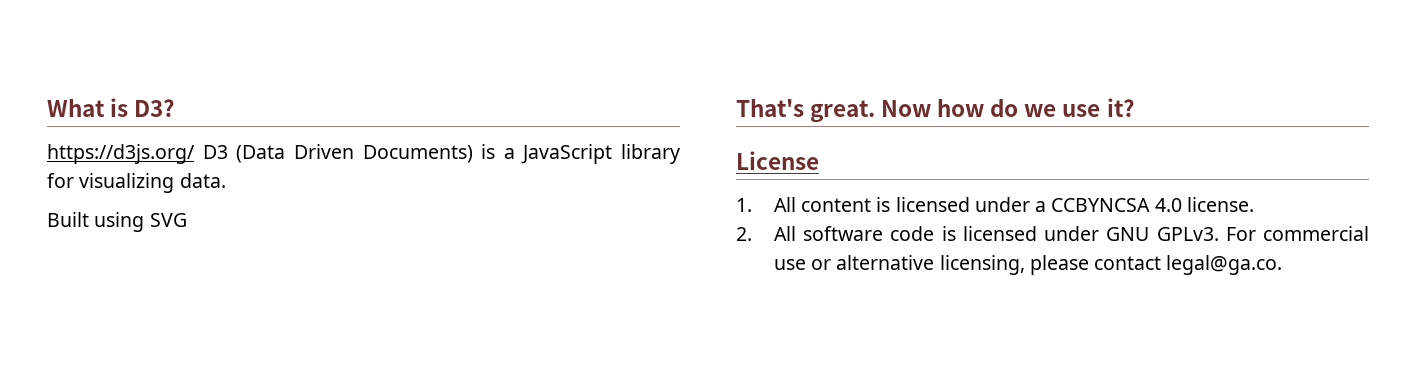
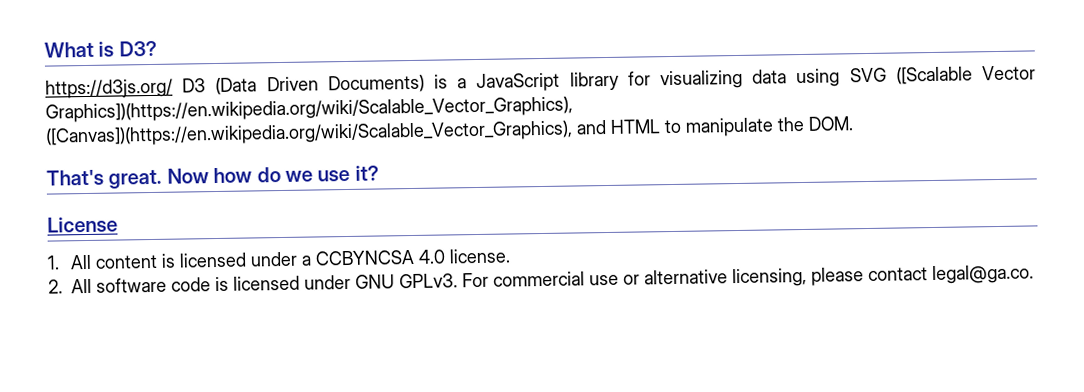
[179,173,226,188] [47,212,89,227] data. // Built -> [752,69,788,84] data
(187, 220) none -> [895,65,1037,85] [45,96,573,123] [45,116,854,147] ([Scalable Vector Graphics])(https://en.wikipedia.org/wiki/Scalable_Vector_Graphics), ([Canvas])(https://en.wikipedia.org/wiki/Scalable_Vector_Graphics), and HTML to manipulate the DOM.

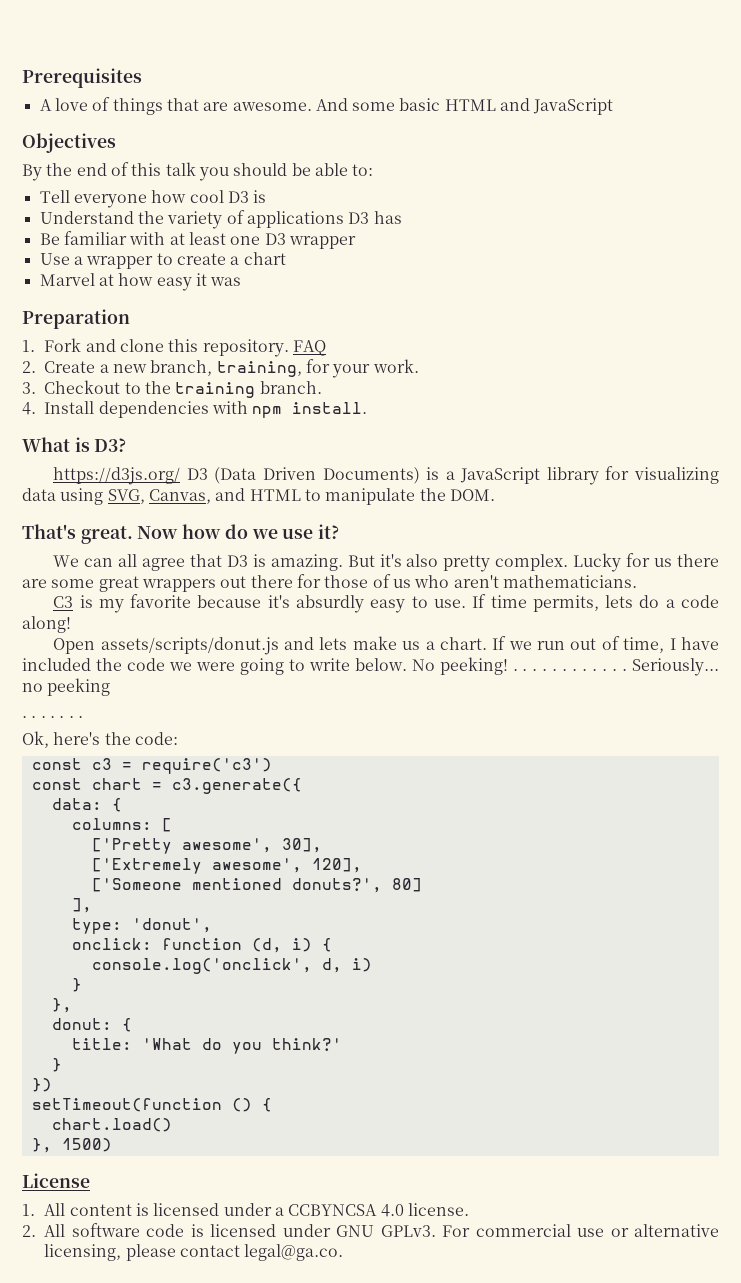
(44, 49) none -> [22,68,142,88] [39,97,614,115] [22,133,116,153] [22,162,374,181] [39,190,267,208] [39,210,402,229] [39,231,356,249] [39,252,286,269] [39,273,242,291] [22,309,130,329] [22,338,326,357] [22,359,419,378] [22,380,322,398] [22,401,368,418] Prerequisites // A love of things that are awesome. And some basic HTML and JavaScript // Objectives // By the end of this talk you should be able to: // Tell everyone how cool D3 is // Understand the variety of applications D3 has // Be familiar with at least one D3 wrapper // Use a wrapper to create a chart // Marvel at how easy it was // Preparation // 1. Fork and clone this repository. FAQ // 2. Create a new branch, training, for your work. // 3. Checkout to the training branch. // 4. Install dependencies with npm install. //
[849,65,1037,85] [45,96,573,123] [45,120,573,147] SVG ([Scalable Vector Graphics])(https://en.wikipedia.org/wiki/Scalable_Vector_Graphics), ([Canvas])(https://en.wikipedia.org/wiki/Scalable_Vector_Graphics), -> [107,489,211,504] SVG, Canvas,
(379, 173) none -> [53,553,719,572] [22,574,637,592] [53,594,719,613] [22,616,71,633] [53,636,719,655] [22,657,719,676] [22,678,111,696] [22,716,83,718] [22,731,178,748] [31,758,272,774] [31,778,302,794] [51,798,122,812] [71,818,172,832] [91,838,322,854] [91,858,362,874] [91,878,422,893] [71,898,92,913] [71,918,212,934] [71,938,332,953] [91,958,372,974] [71,978,82,992] [51,998,72,1013] [51,1018,132,1032] [71,1038,342,1054] [51,1058,62,1072] [31,1078,52,1092] [31,1098,272,1112] [51,1118,172,1132] [31,1138,112,1153] // We can all agree that D3 is amazing. But it's also pretty complex. Lucky for us there are some great wrappers out there for those of us who aren't mathematicians. // C3 is my favorite because it's absurdly easy to use. If time permits, lets do a code along! // Open assets/scripts/donut.js and lets make us a chart. If we run out of time, I have included the code we were going to write below. No peeking! . . . . . . . . . . . . Seriously... no peeking // . . . . . . . // Ok, here's the code: // const c3 = require('c3') // const chart = c3.generate({ // data: { // columns: [ // ['Pretty awesome', 30], // ['Extremely awesome', 120], // ['Someone mentioned donuts?', 80] // ], // type: 'donut', // onclick: function (d, i) { // console.log('onclick', d, i) // } // }, // donut: { // title: 'What do you think?' // } // }) // setTimeout(function () { // chart.load() // }, 1500)

